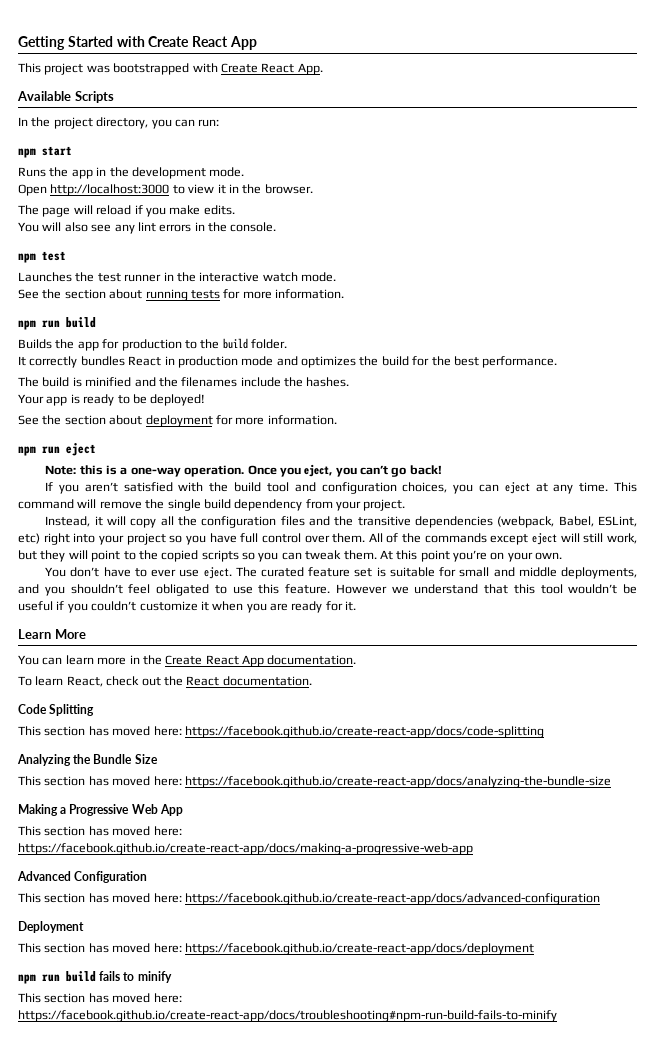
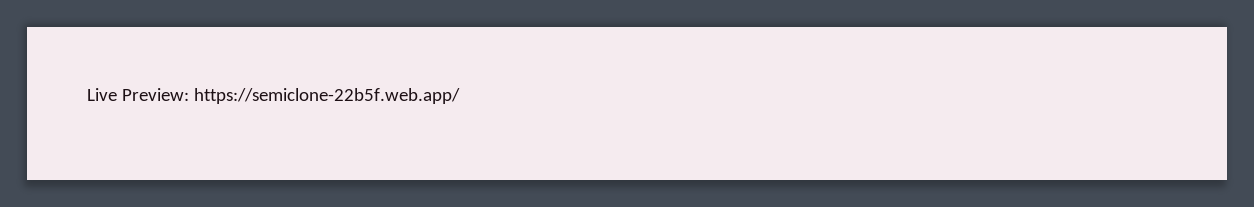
[18,36,257,50] [18,63,323,75] [17,91,114,103] [18,117,220,129] [18,146,72,158] [18,167,245,179] [18,184,313,196] [18,205,235,217] [18,222,277,234] [18,251,66,263] [18,272,336,282] [18,289,344,301] [18,317,96,330] [18,338,287,351] [18,356,558,368] [18,377,350,387] [18,394,206,406] [18,415,337,427] [18,443,96,456] [45,464,442,477] [45,482,637,494] [18,499,406,511] [45,516,637,528] [18,533,637,545] [18,550,563,562] [45,567,637,579] [18,584,637,596] [18,601,357,613] [18,629,86,639] [18,655,357,667] [18,676,312,687] [18,704,95,716] [18,726,544,738] [17,754,158,766] [18,776,611,788] [18,804,183,816] [18,826,182,836] [18,843,473,855] [17,871,148,883] [18,893,600,905] [18,921,84,933] [18,943,534,955] [18,971,172,984] [18,993,182,1003] [18,1010,557,1022] Getting Started with Create React App // This project was bootstrapped with Create React App. // Available Scripts // In the project directory, you can run: // npm start // Runs the app in the development mode. // Open http://localhost:3000 to view it in the browser. // The page will reload if you make edits. // You will also see any lint errors in the console. // npm test // Launches the test runner in the interactive watch mode. // See the section about running tests for more information. // npm run build // Builds the app for production to the build folder. // It correctly bundles React in production mode and optimizes the build for the best performance. // The build is minified and the filenames include the hashes. // Your app is ready to be deployed! // See the section about deployment for more information. // npm run eject // Note: this is a one-way operation. Once you eject, you can’t go back! // If you aren’t satisfied with the build tool and configuration choices, you can eject at any time. This command will remove the single build dependency from your project. // Instead, it will copy all the configuration files and the transitive dependencies (webpack, Babel, ESLint, etc) right into your project so you have full control over them. All of the commands except eject will still work, but they will point to the copied scripts so you can tweak them. At this point you’re on your own. // You don’t have to ever use eject. The curated feature set is suitable for small and middle deployments, and you shouldn’t feel obligated to use this feature. However we understand that this tool wouldn’t be useful if you couldn’t customize it when you are ready for it. // Learn More // You can learn more in the Create React App documentation. // To learn React, check out the React documentation. // Code Splitting // This section has moved here: https://facebook.github.io/create-react-app/docs/code-splitting // Analyzing the Bundle Size // This section has moved here: https://facebook.github.io/create-react-app/docs/analyzing-the-bundle-size // Making a Progressive Web App // This section has moved here: https://facebook.github.io/create-react-app/docs/making-a-progressive-web-app // Advanced Configuration // This section has moved here: https://facebook.github.io/create-react-app/docs/advanced-configuration // Deployment // This section has moved here: https://facebook.github.io/create-react-app/docs/deployment // npm run build fails to minify // This section has moved here: https://facebook.github.io/create-react-app/docs/troubleshooting#npm-run-build-fails-to-minify -> [87,88,460,104] Live Preview: https://semiclone-22b5f.web.app/

